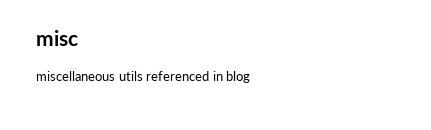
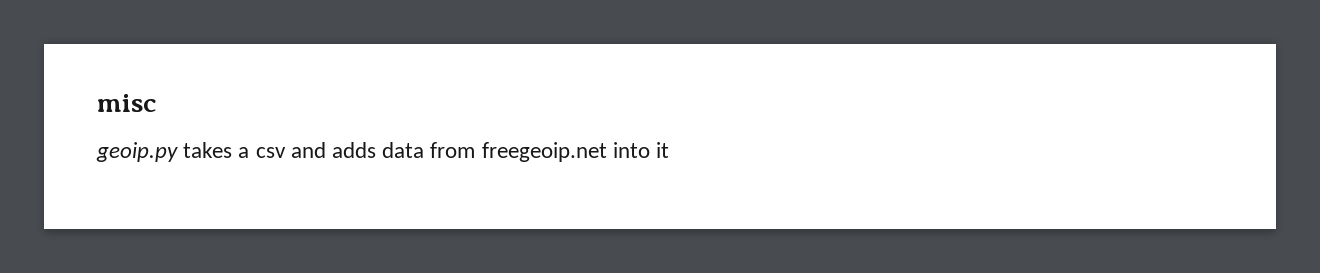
[36,71,251,83] miscellaneous utils referenced in blog -> [96,142,670,162] geoip.py takes a csv and adds data from freegeoip.net into it

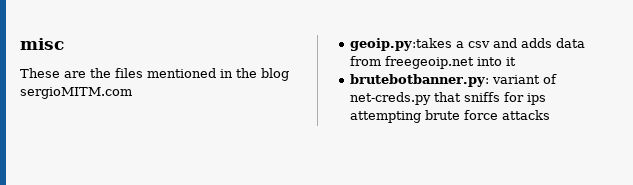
[96,142,233,162] geoip.py takes -> [20,68,289,81] [20,87,132,99] [350,38,453,51] These are the files mentioned in the blog sergioMITM.com // geoip.py:takes
(670, 150) none -> [350,74,558,87] [350,92,547,105] [350,110,551,123] // brutebotbanner.py: variant of net-creds.py that sniffs for ips attempting brute force attacks

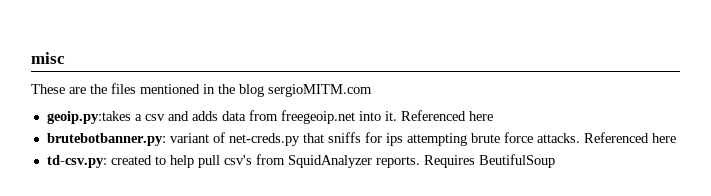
[506,57,517,66] it -> [384,110,493,121] it. Referenced here
[502,110,551,120] attacks -> [536,132,676,143] [46,154,555,168] attacks. Referenced here // td-csv.py: created to help pull csv's from SquidAnalyzer reports. Requires BeutifulSoup

